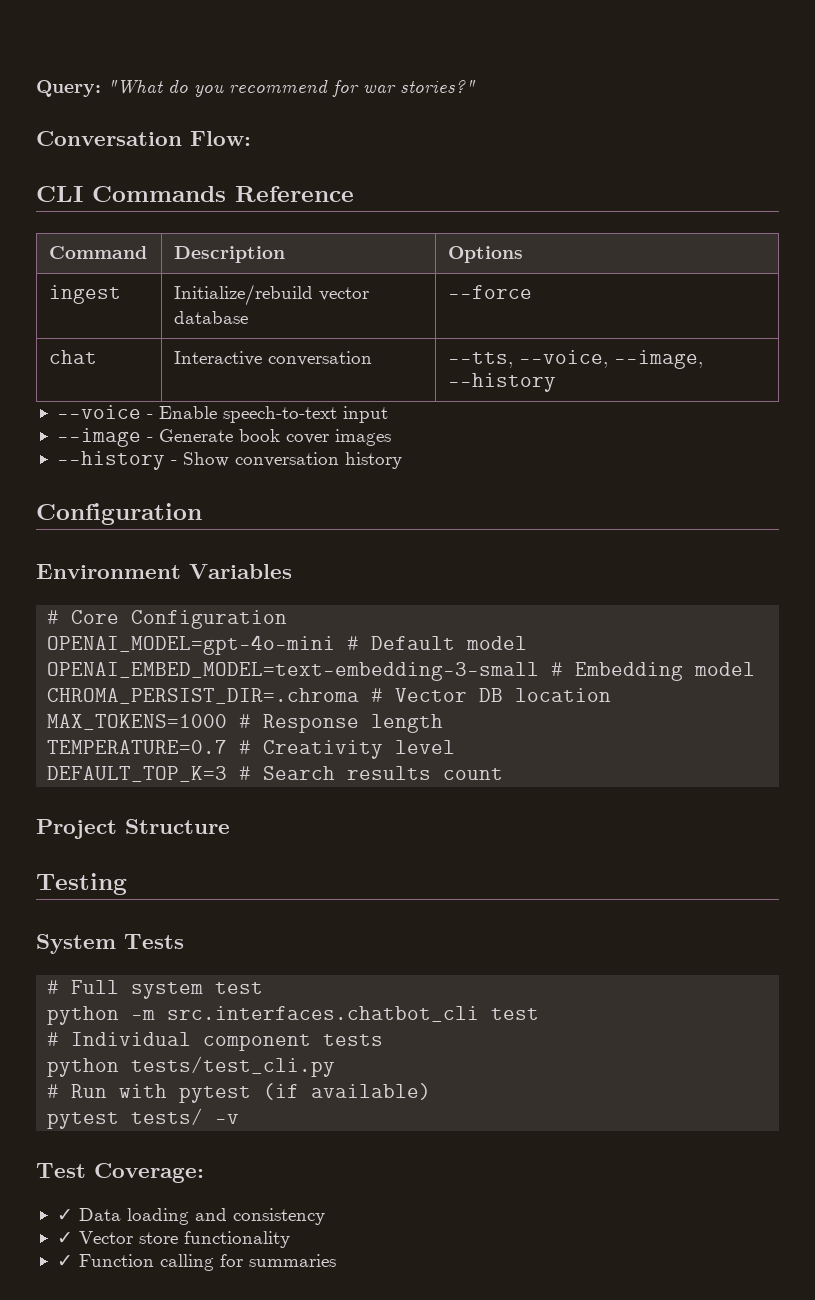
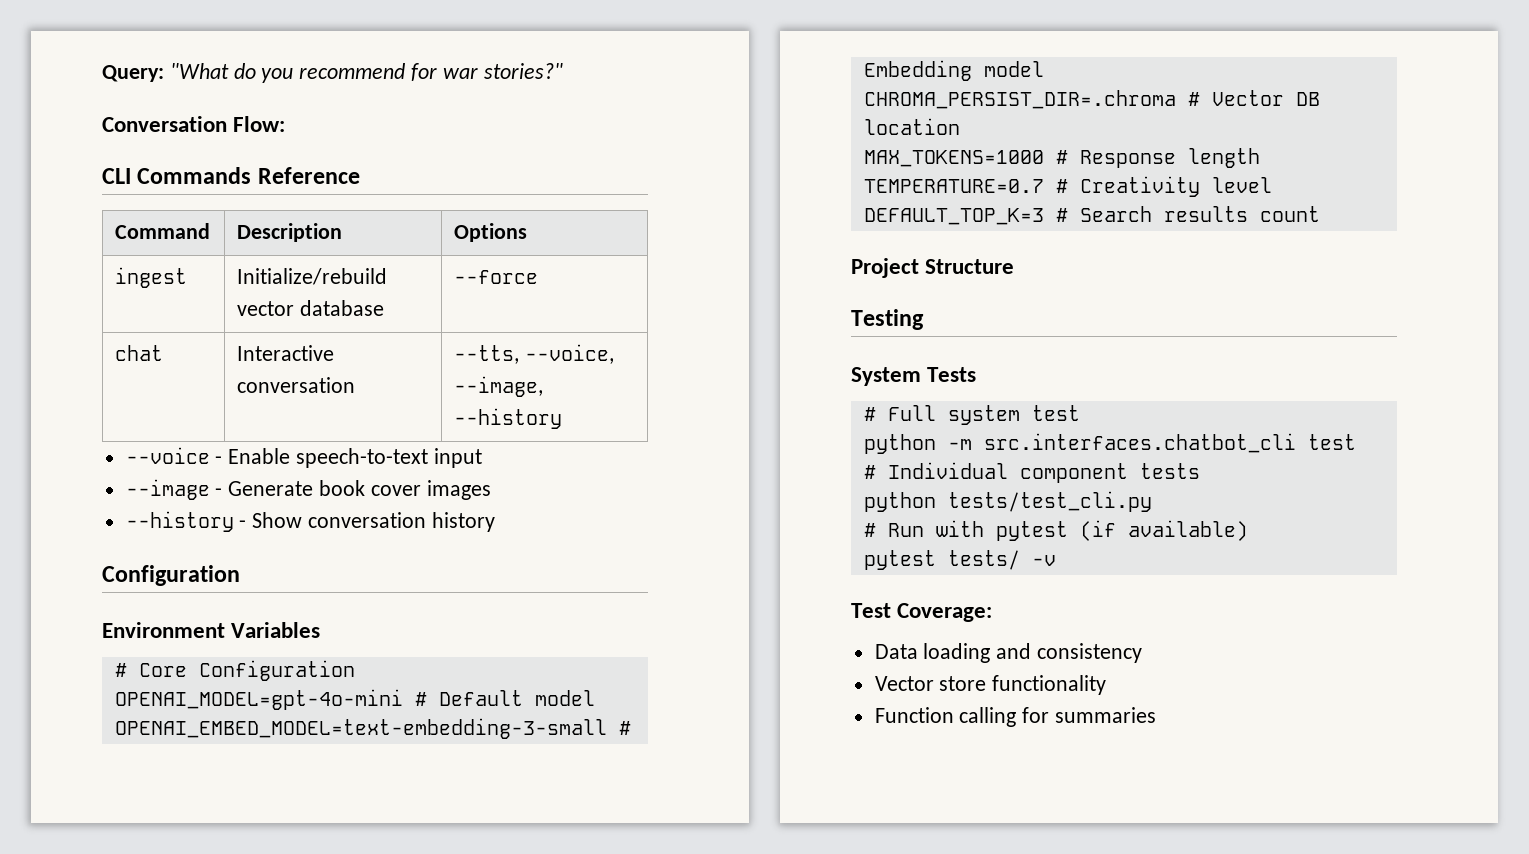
[56,1209,73,1221] ✓ -> (993, 612) none
[56,1232,73,1244] ✓ -> (1143, 653) none
[56,1255,73,1267] ✓ -> (1107, 685) none

